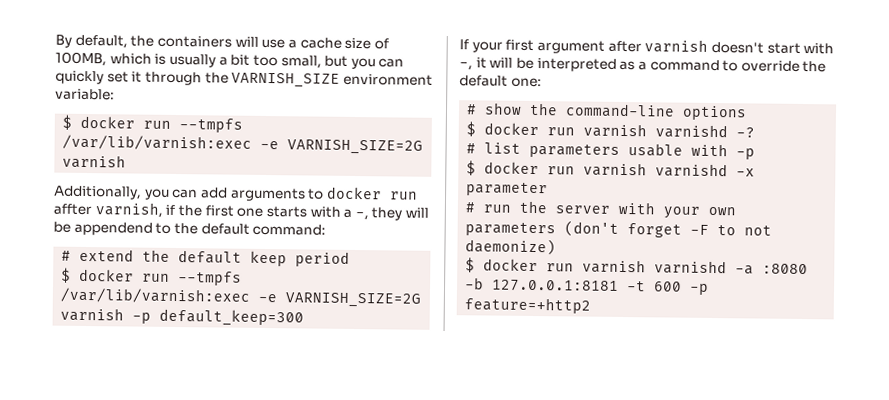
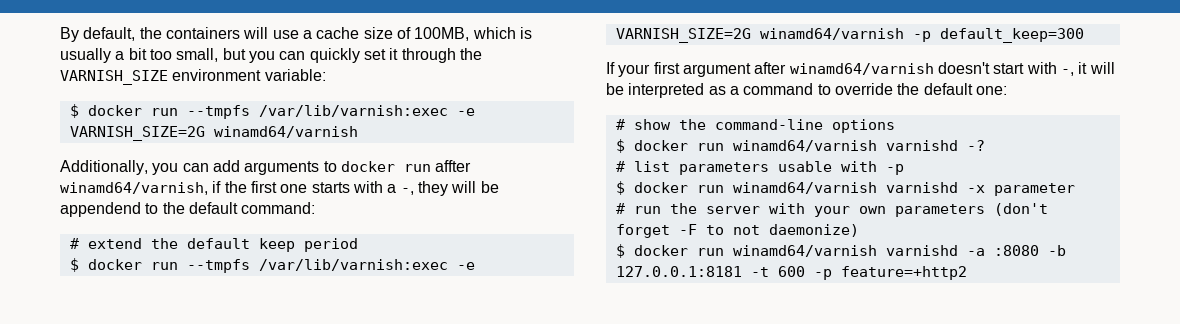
[62,154,127,169] varnish -> [213,126,358,138] winamd64/varnish
[94,202,163,218] varnish, -> [60,182,208,195] winamd64/varnish,
[60,307,125,322] varnish -> [759,28,904,40] winamd64/varnish
[644,39,709,53] varnish -> [789,63,934,75] winamd64/varnish
[583,123,648,138] varnish -> [732,140,877,152] winamd64/varnish
[583,162,648,177] varnish -> [732,182,877,194] winamd64/varnish
[582,259,647,274] varnish -> [732,245,877,257] winamd64/varnish

